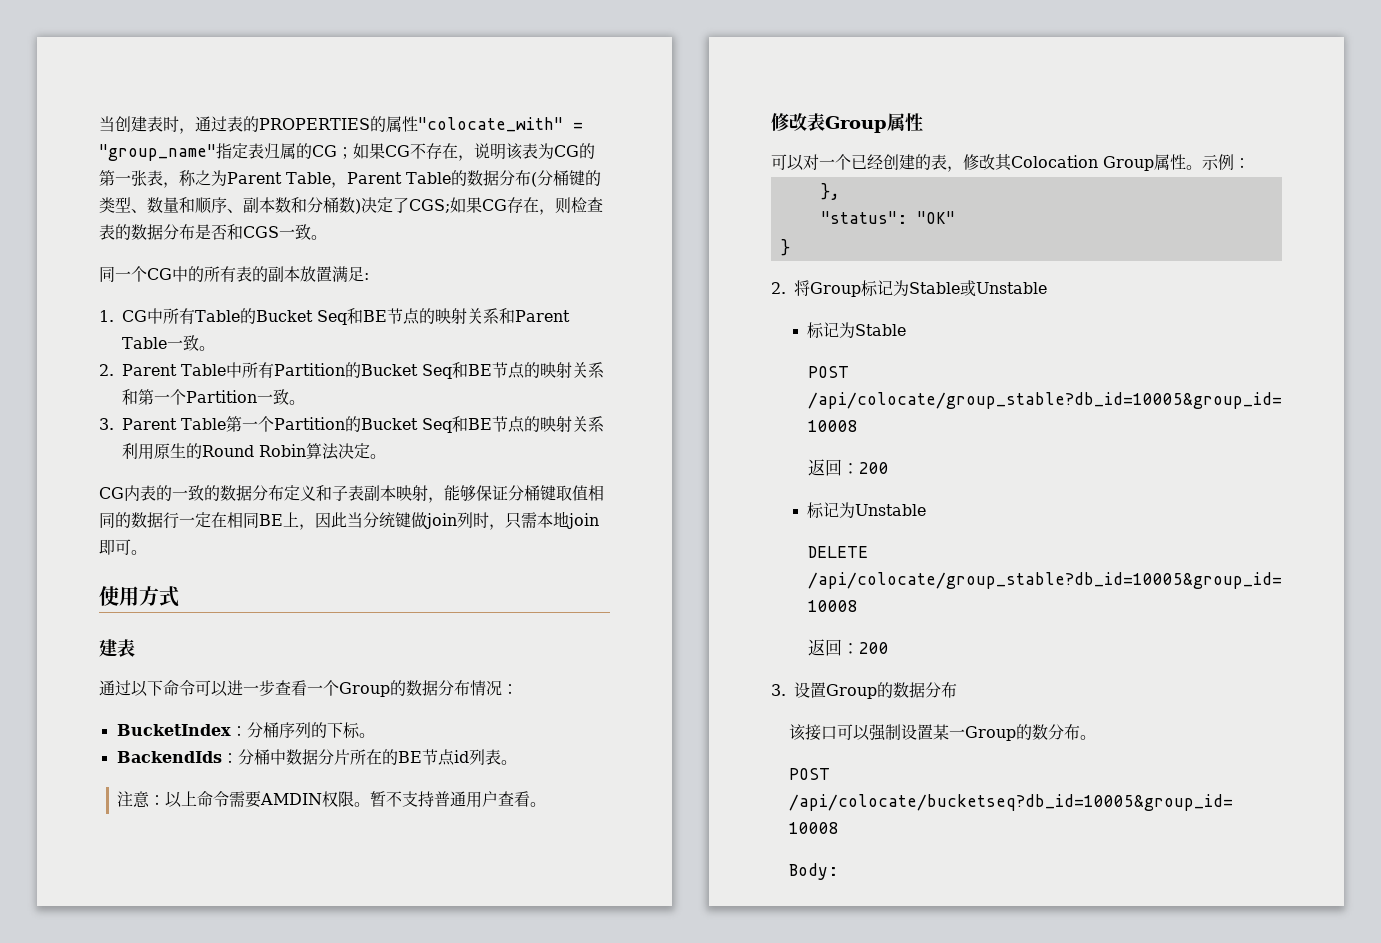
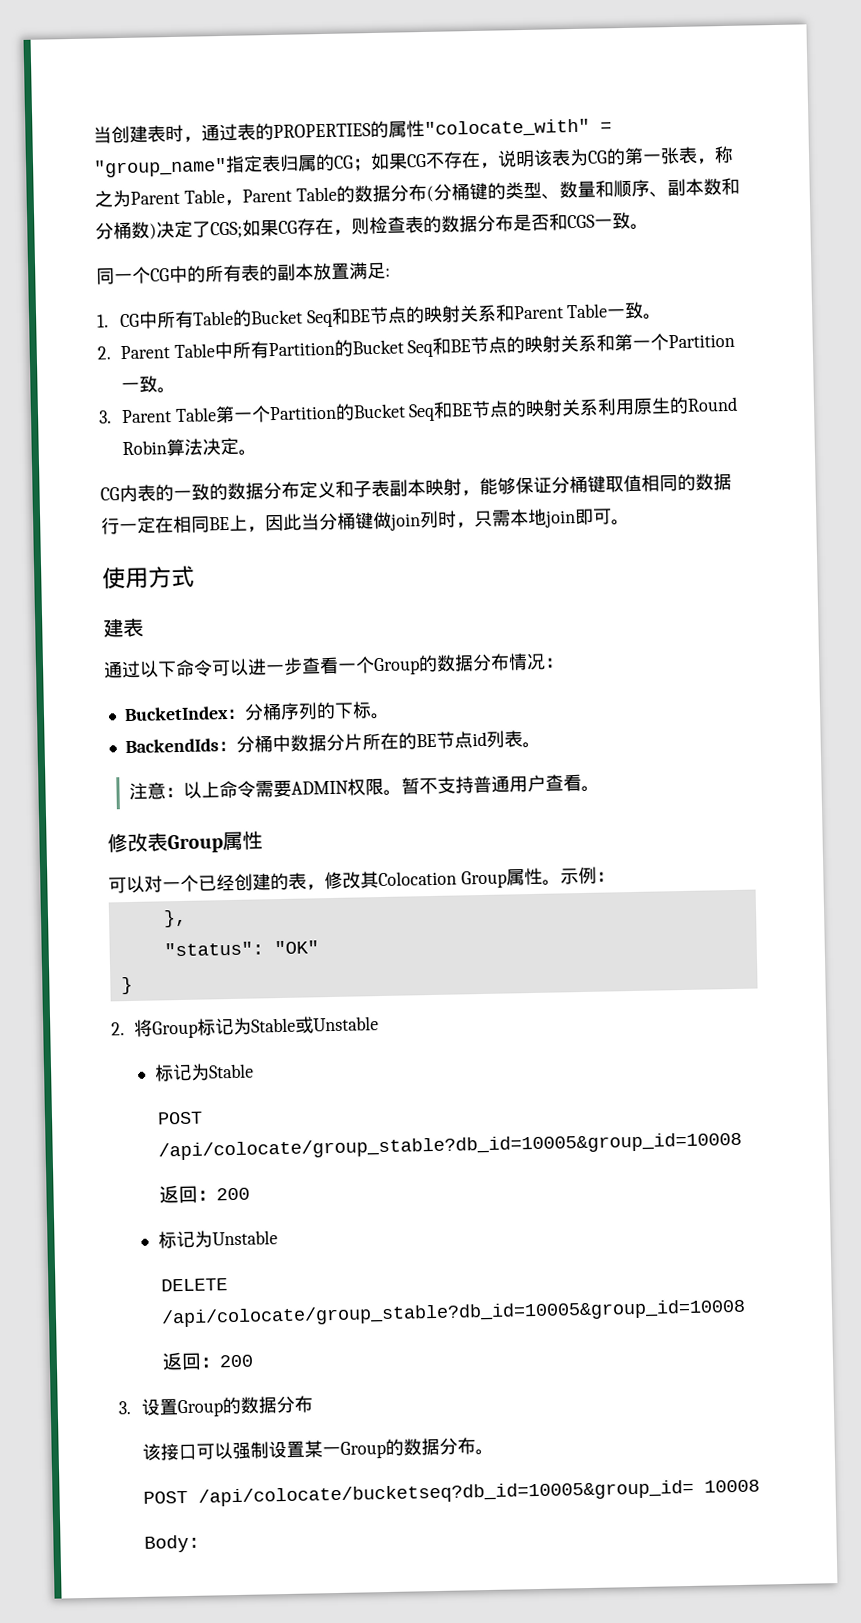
[379,512,395,528] 统 -> [337,512,356,530] 桶
[260,793,323,805] AMDIN -> [290,780,349,795] ADMIN
(1049, 732) none -> [420,1437,440,1456] 据

